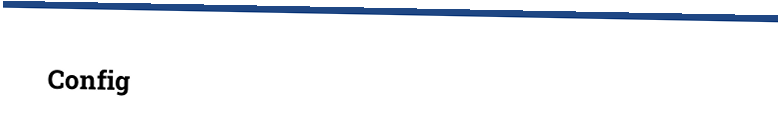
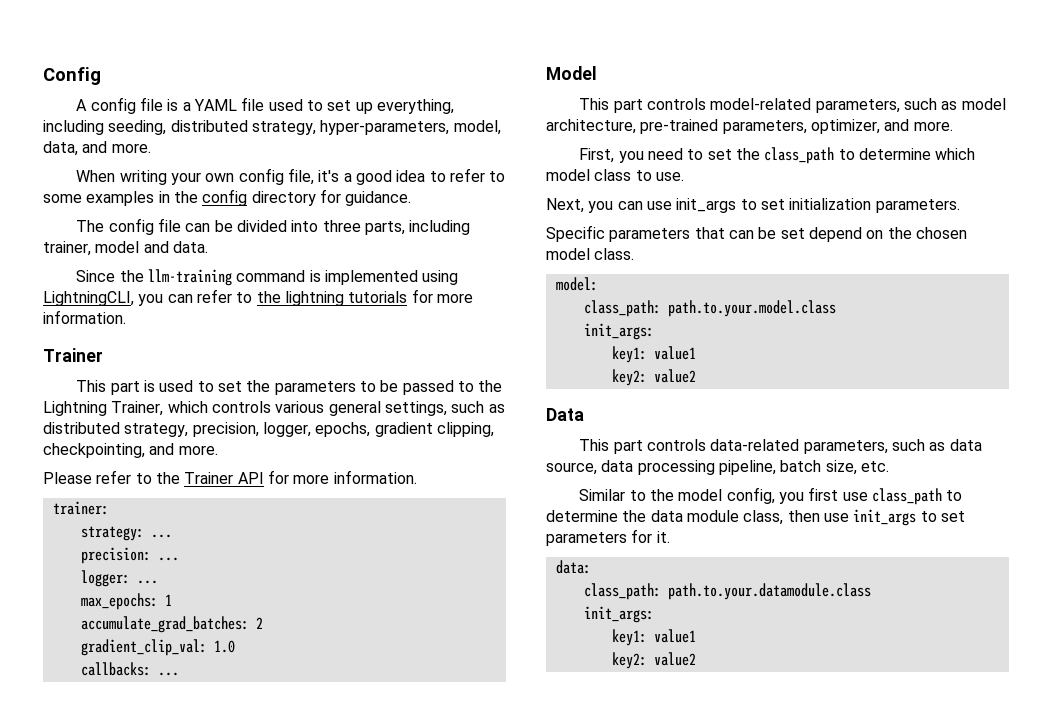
(131, 82) none -> [76,97,454,114] [43,120,501,135] [43,141,151,156] [76,168,506,185] [43,189,412,206] [76,218,471,235] [43,241,208,256] [76,269,459,286] [43,289,473,306] [43,310,126,324] [43,348,103,362] [76,380,503,395] [43,401,505,416] [43,422,494,437] [43,443,218,458] [43,470,417,484] [52,501,109,515] [80,526,172,541] [80,547,179,564] [80,570,158,587] [80,593,172,610] [80,616,263,633] [80,639,235,656] [80,662,179,676] [546,66,597,80] [579,98,1006,113] [546,119,953,134] [579,147,976,164] [546,169,684,181] [546,198,960,213] [546,225,967,242] [546,248,635,260] [555,277,598,291] [583,300,836,317] [583,323,654,340] [611,346,696,363] [611,369,696,386] [546,408,584,421] [579,439,982,454] [546,460,889,475] [579,487,963,505] [546,509,965,526] [546,529,670,546] [555,560,591,574] [583,583,871,600] [583,606,654,623] [611,629,696,646] [611,652,696,669] // A config file is a YAML file used to set up everything, including seeding, distributed strategy, hyper-parameters, model, data, and more. // When writing your own config file, it's a good idea to refer to some examples in the config directory for guidance. // The config file can be divided into three parts, including trainer, model and data. // Since the llm-training command is implemented using LightningCLI, you can refer to the lightning tutorials for more information. // Trainer // This part is used to set the parameters to be passed to the Lightning Trainer, which controls various general settings, such as distributed strategy, precision, logger, epochs, gradient clipping, checkpointing, and more. // Please refer to the Trainer API for more information. // trainer: // strategy: ... // precision: ... // logger: ... // max_epochs: 1 // accumulate_grad_batches: 2 // gradient_clip_val: 1.0 // callbacks: ... // Model // This part controls model-related parameters, such as model architecture, pre-trained parameters, optimizer, and more. // First, you need to set the class_path to determine which model class to use. // Next, you can use init_args to set initialization parameters. // Specific parameters that can be set depend on the chosen model class. // model: // class_path: path.to.your.model.class // init_args: // key1: value1 // key2: value2 // Data // This part controls data-related parameters, such as data source, data processing pipeline, batch size, etc. // Similar to the model config, you first use class_path to determine the data module class, then use init_args to set parameters for it. // data: // class_path: path.to.your.datamodule.class // init_args: // key1: value1 // key2: value2

